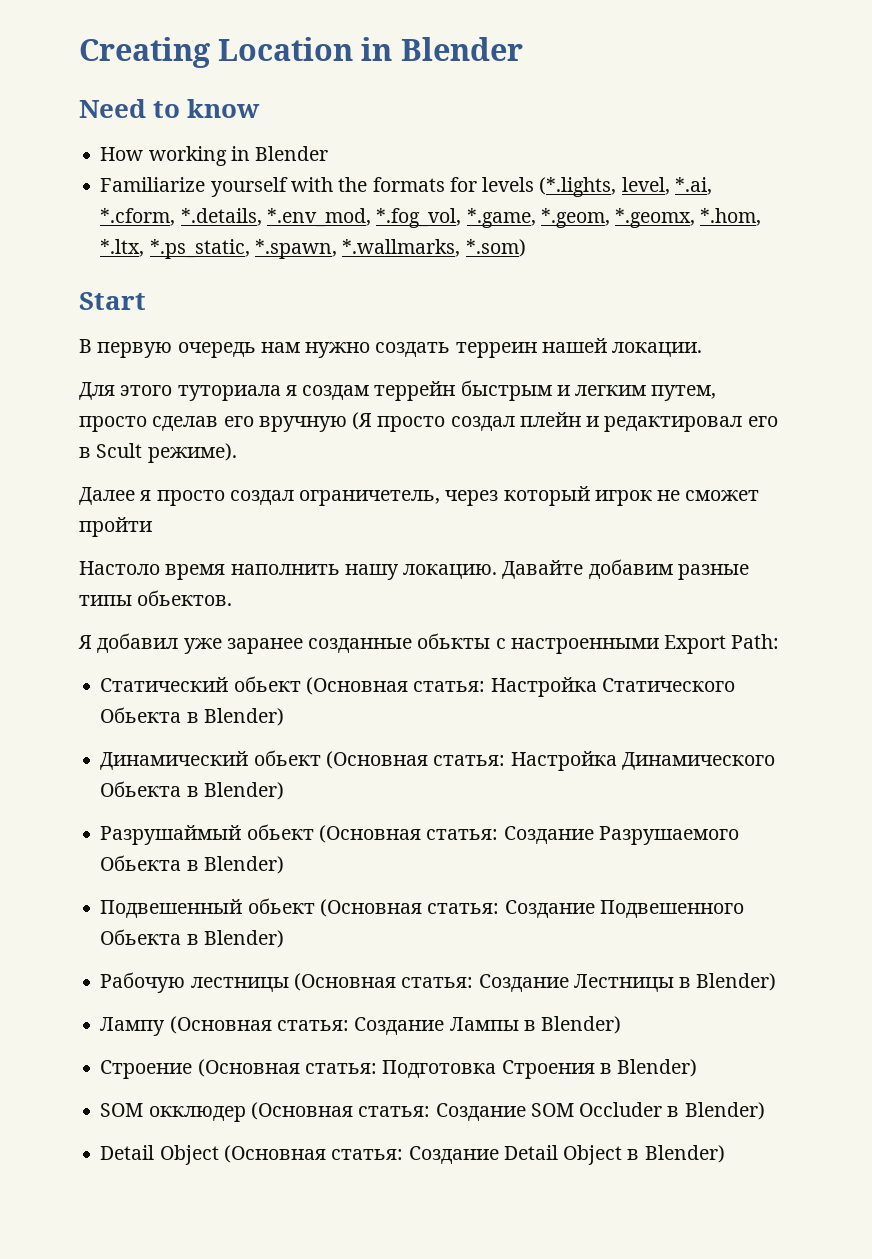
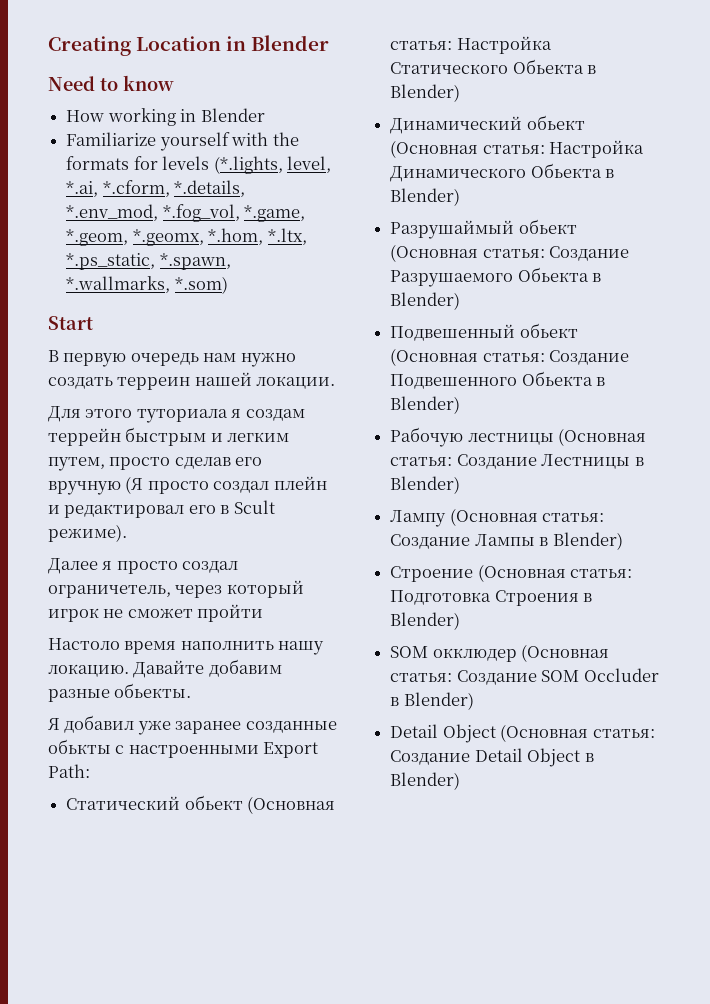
[79,590,233,606] типы обьектов. -> [114,683,192,698] обьекты.

